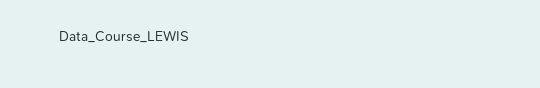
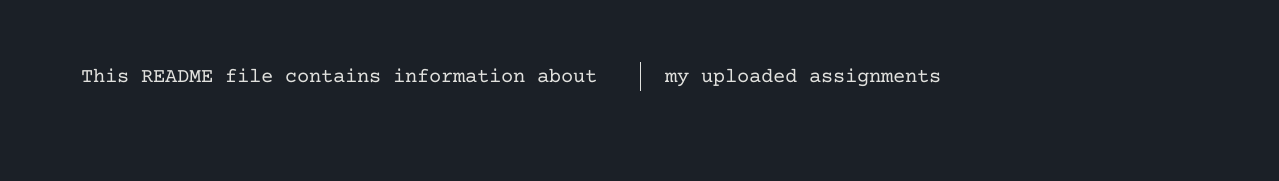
[59,30,189,43] Data_Course_LEWIS -> [81,68,941,87] This README file contains information about my uploaded assignments

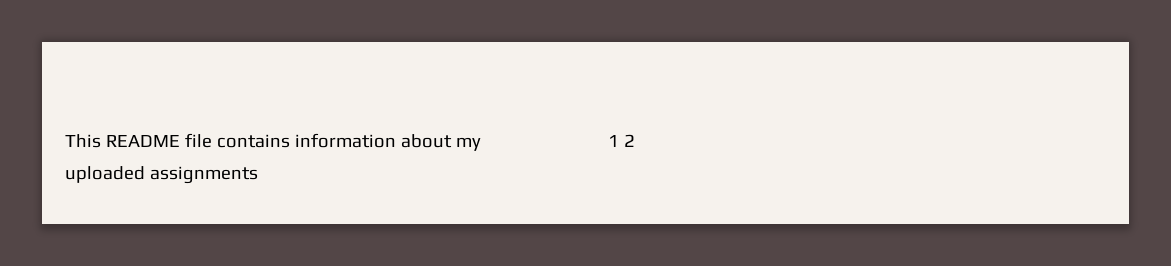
(941, 77) none -> [608,134,635,147] // 1 2

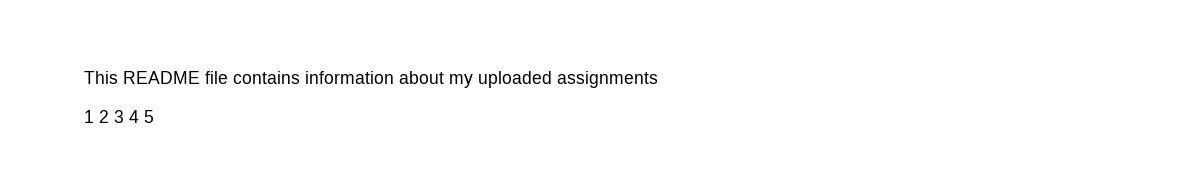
(635, 140) none -> [114,110,154,123] 3 4 5

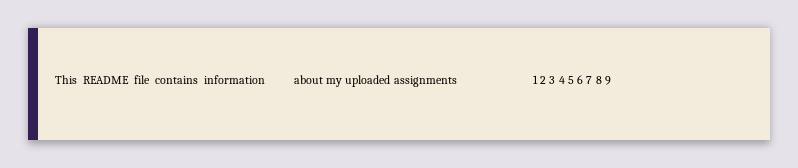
(154, 116) none -> [577,75,611,85] 6 7 8 9

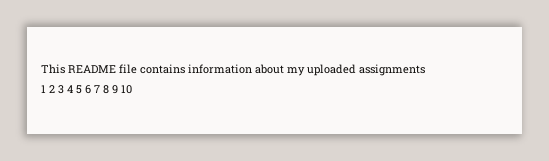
(611, 80) none -> [121,85,132,94] 10

